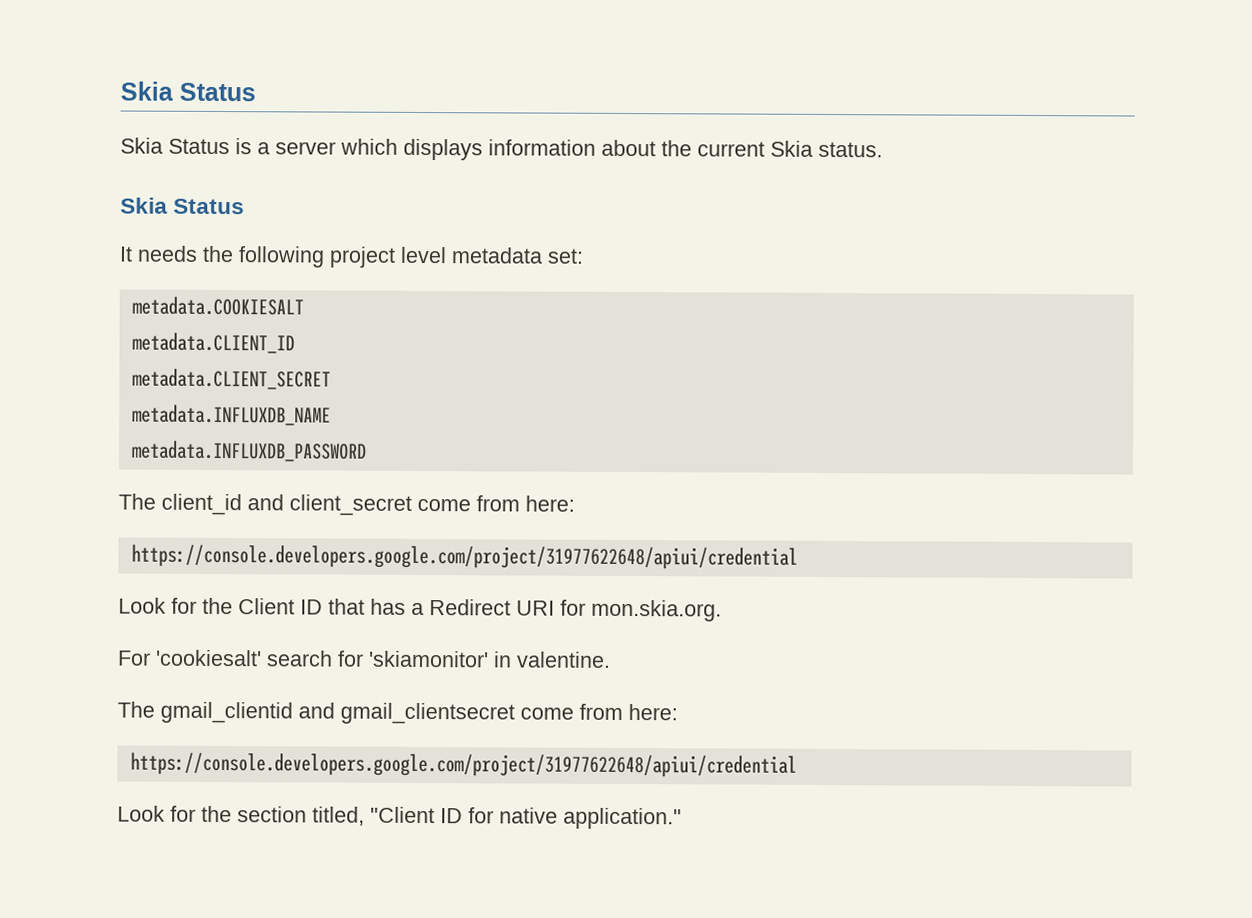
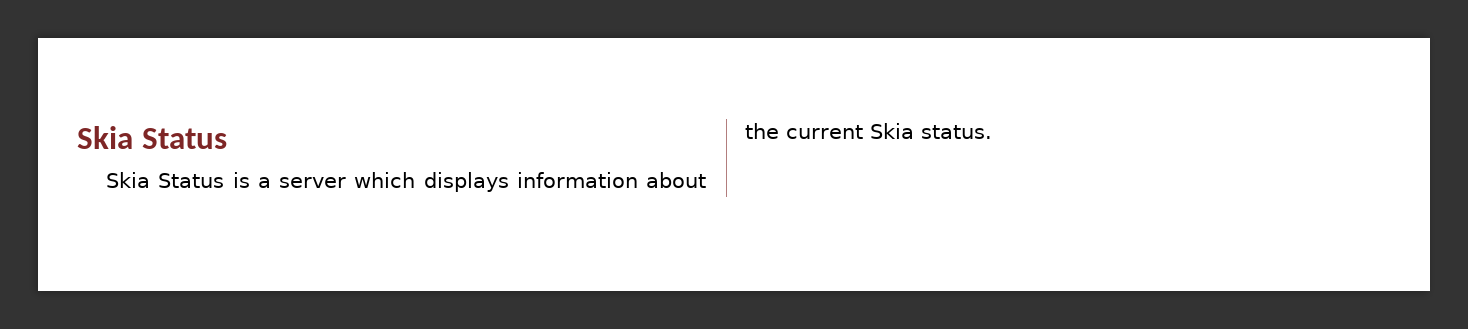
[120,197,246,215] [119,245,584,268] [131,296,304,316] [131,332,295,354] [131,368,331,390] [131,404,331,426] [130,440,367,462] [118,493,575,516] [130,544,798,570] [118,597,722,622] [117,649,611,668] [117,701,678,725] [129,752,797,778] [117,805,682,830] // Skia Status // It needs the following project level metadata set: // metadata.COOKIESALT // metadata.CLIENT_ID // metadata.CLIENT_SECRET // metadata.INFLUXDB_NAME // metadata.INFLUXDB_PASSWORD // The client_id and client_secret come from here: // https://console.developers.google.com/project/31977622648/apiui/credential // Look for the Client ID that has a Redirect URI for mon.skia.org. // For 'cookiesalt' search for 'skiamonitor' in valentine. // The gmail_clientid and gmail_clientsecret come from here: // https://console.developers.google.com/project/31977622648/apiui/credential // Look for the section titled, "Client ID for native application." -> (992, 132) none

